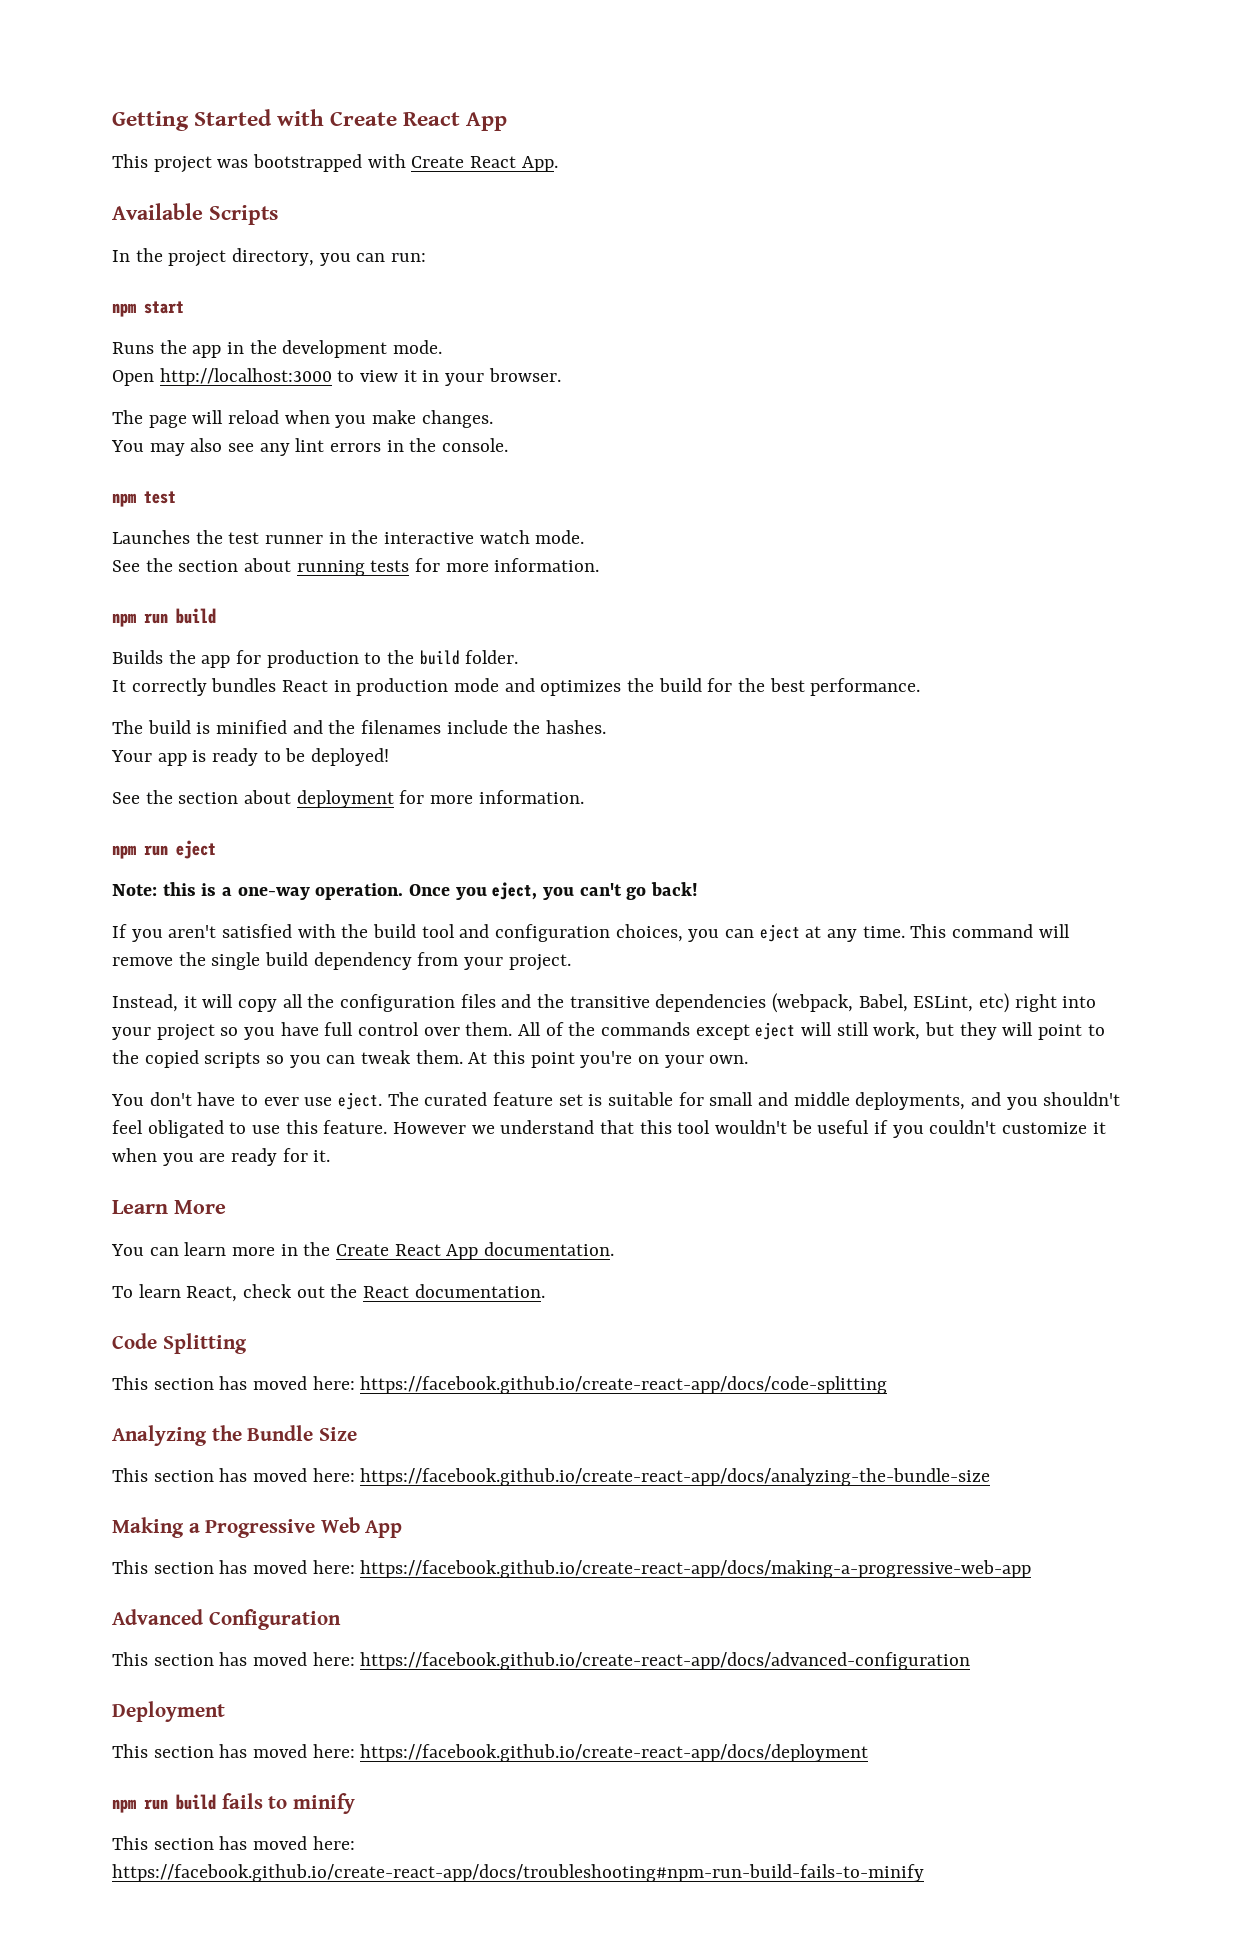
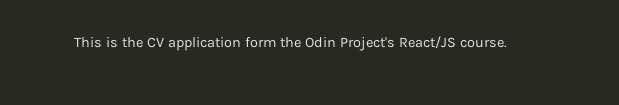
[112,109,508,131] [112,154,558,173] [112,203,278,225] [112,248,427,267] [112,301,184,317] [112,340,443,358] [112,368,561,386] [112,410,493,428] [111,438,509,456] [112,491,176,507] [112,530,585,544] [112,558,600,576] [112,608,216,627] [112,650,519,668] [112,678,921,696] [112,720,607,734] [111,748,390,766] [112,790,584,808] [112,840,216,859] [112,882,699,900] [112,924,1070,942] [112,952,571,971] [112,993,1097,1013] [112,1022,1105,1041] [112,1050,749,1068] [111,1092,1121,1110] [112,1120,1106,1138] [112,1148,331,1166] [112,1200,226,1214] [111,1242,615,1260] [112,1284,545,1302] [112,1333,247,1354] [112,1376,888,1394] [112,1425,357,1446] [112,1468,991,1486] [112,1517,403,1538] [112,1560,1032,1578] [112,1609,341,1630] [112,1652,971,1670] [112,1701,225,1722] [112,1744,869,1762] [112,1793,355,1814] [112,1836,355,1850] [112,1864,924,1882] Getting Started with Create React App // This project was bootstrapped with Create React App. // Available Scripts // In the project directory, you can run: // npm start // Runs the app in the development mode. // Open http://localhost:3000 to view it in your browser. // The page will reload when you make changes. // You may also see any lint errors in the console. // npm test // Launches the test runner in the interactive watch mode. // See the section about running tests for more information. // npm run build // Builds the app for production to the build folder. // It correctly bundles React in production mode and optimizes the build for the best performance. // The build is minified and the filenames include the hashes. // Your app is ready to be deployed! // See the section about deployment for more information. // npm run eject // Note: this is a one-way operation. Once you eject, you can't go back! // If you aren't satisfied with the build tool and configuration choices, you can eject at any time. This command will remove the single build dependency from your project. // Instead, it will copy all the configuration files and the transitive dependencies (webpack, Babel, ESLint, etc) right into your project so you have full control over them. All of the commands except eject will still work, but they will point to the copied scripts so you can tweak them. At this point you're on your own. // You don't have to ever use eject. The curated feature set is suitable for small and middle deployments, and you shouldn't feel obligated to use this feature. However we understand that this tool wouldn't be useful if you couldn't customize it when you are ready for it. // Learn More // You can learn more in the Create React App documentation. // To learn React, check out the React documentation. // Code Splitting // This section has moved here: https://facebook.github.io/create-react-app/docs/code-splitting // Analyzing the Bundle Size // This section has moved here: https://facebook.github.io/create-react-app/docs/analyzing-the-bundle-size // Making a Progressive Web App // This section has moved here: https://facebook.github.io/create-react-app/docs/making-a-progressive-web-app // Advanced Configuration // This section has moved here: https://facebook.github.io/create-react-app/docs/advanced-configuration // Deployment // This section has moved here: https://facebook.github.io/create-react-app/docs/deployment // npm run build fails to minify // This section has moved here: https://facebook.github.io/create-react-app/docs/troubleshooting#npm-run-build-fails-to-minify -> [74,36,508,51] This is the CV application form the Odin Project's React/JS course.

